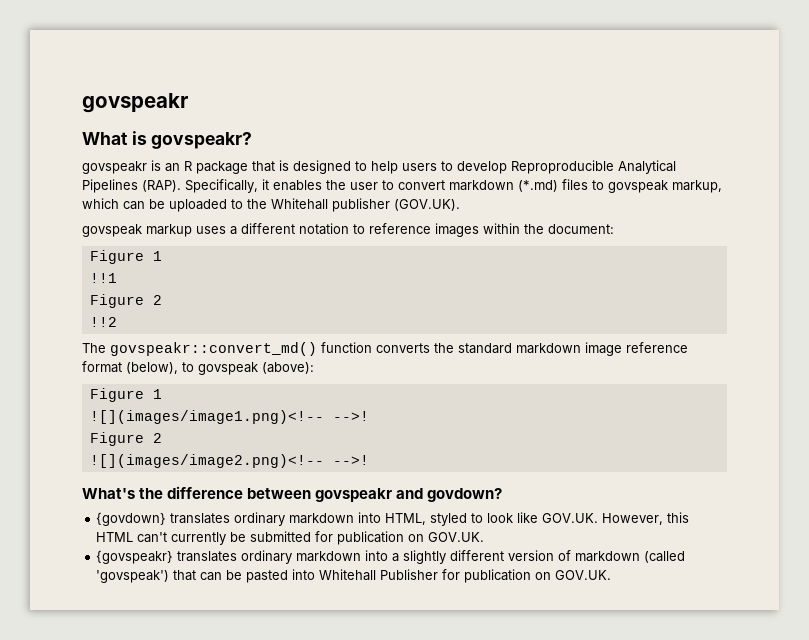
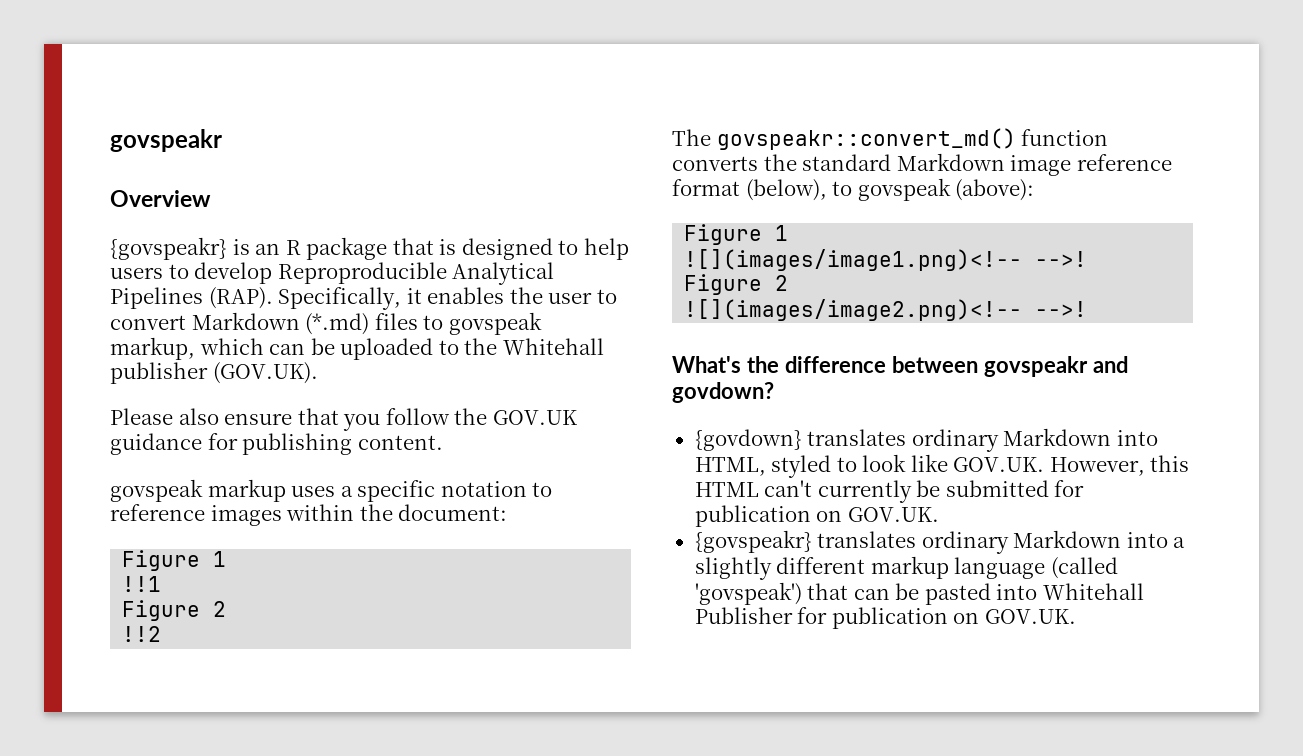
[82,131,253,149] [82,161,147,174] What is govspeakr? // govspeakr -> [110,190,211,207] [110,237,227,260] Overview // {govspeakr}
[449,180,514,191] markdown -> [191,312,300,330] Markdown
(460, 205) none -> [110,408,577,431] [110,433,443,455] // Please also ensure that you follow the GOV.UK guidance for publishing content.
[241,223,295,234] different -> [357,480,436,502] specific
[516,343,581,354] markdown -> [896,153,1005,171] Markdown
[289,513,355,524] markdown -> [1003,428,1112,446] Markdown
[296,551,362,562] markdown -> [1013,530,1122,548] Markdown
[508,550,641,562] version of markdown -> [870,556,1046,579] markup language

